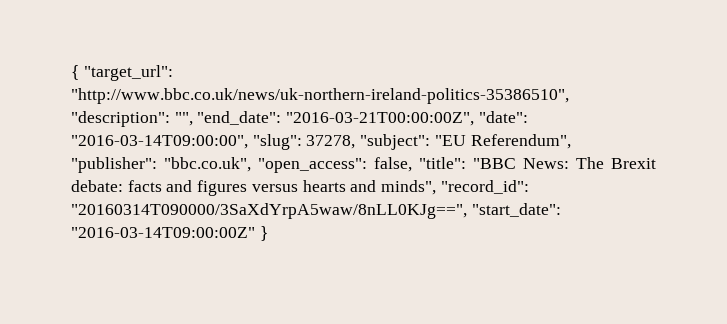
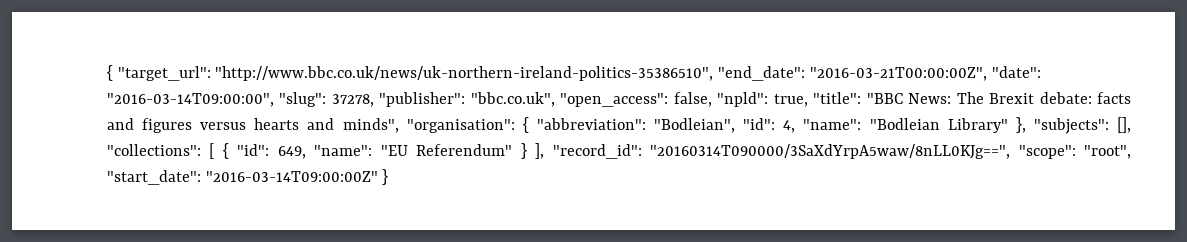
[71,111,193,127] "description": "", -> (714, 73) none
[360,134,571,150] "subject": "EU Referendum", -> (374, 100) none
(412, 164) none -> [717,92,808,107] "npld": true,
[440,180,529,194] [71,203,467,219] "record_id": "20160314T090000/3SaXdYrpA5waw/8nLL0KJg==", -> [406,117,1131,134] [107,143,1131,159] "organisation": { "abbreviation": "Bodleian", "id": 4, "name": "Bodleian Library" }, "subjects": [], "collections": [ { "id": 649, "name": "EU Referendum" } ], "record_id": "20160314T090000/3SaXdYrpA5waw/8nLL0KJg==", "scope": "root",

